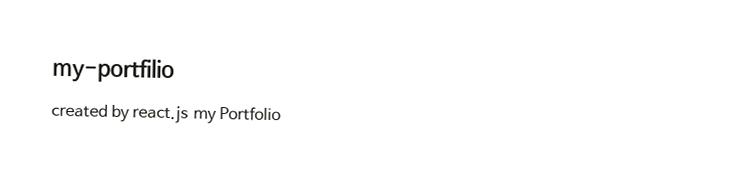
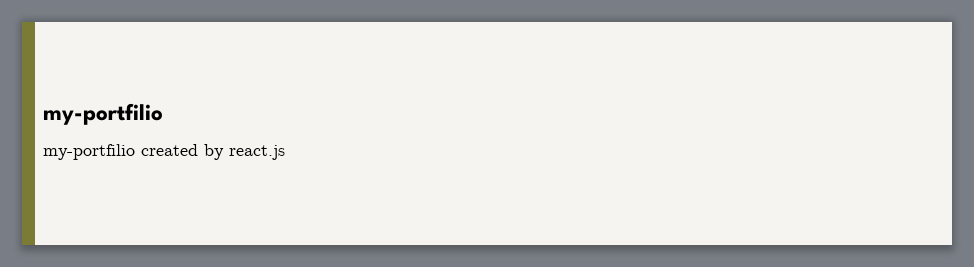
(175, 70) none -> [43,144,135,160] my-portfilio
[192,105,281,124] my Portfolio -> (285, 152) none

